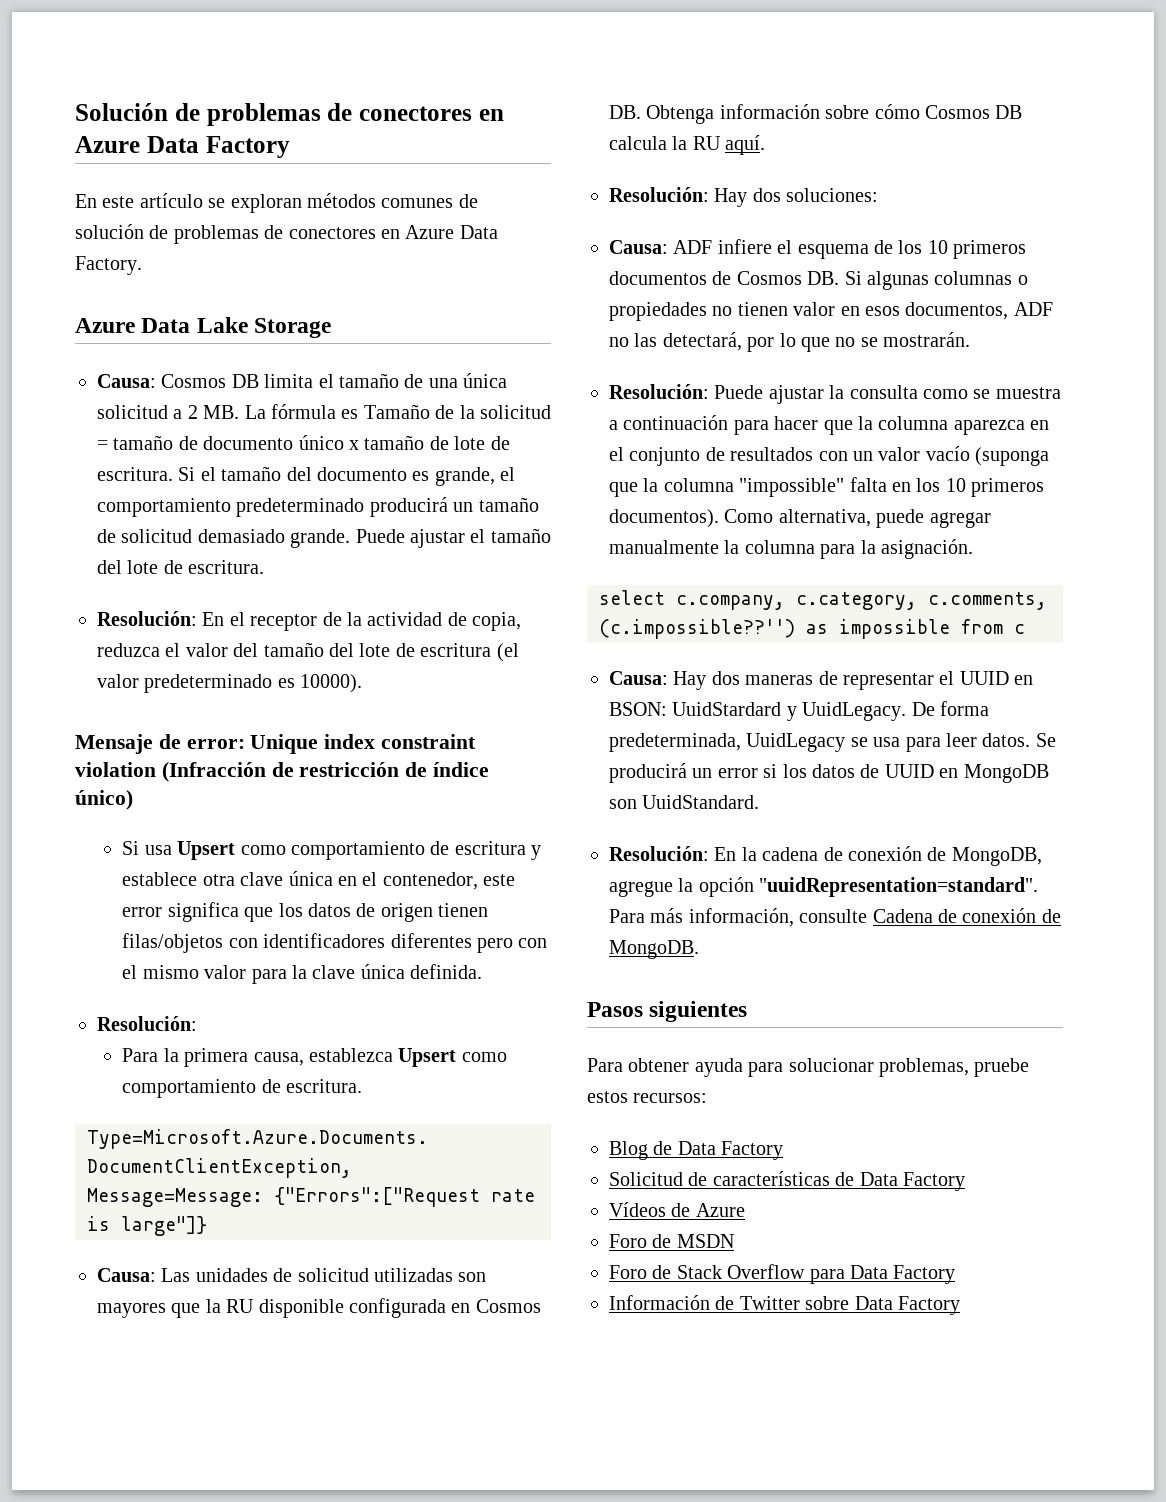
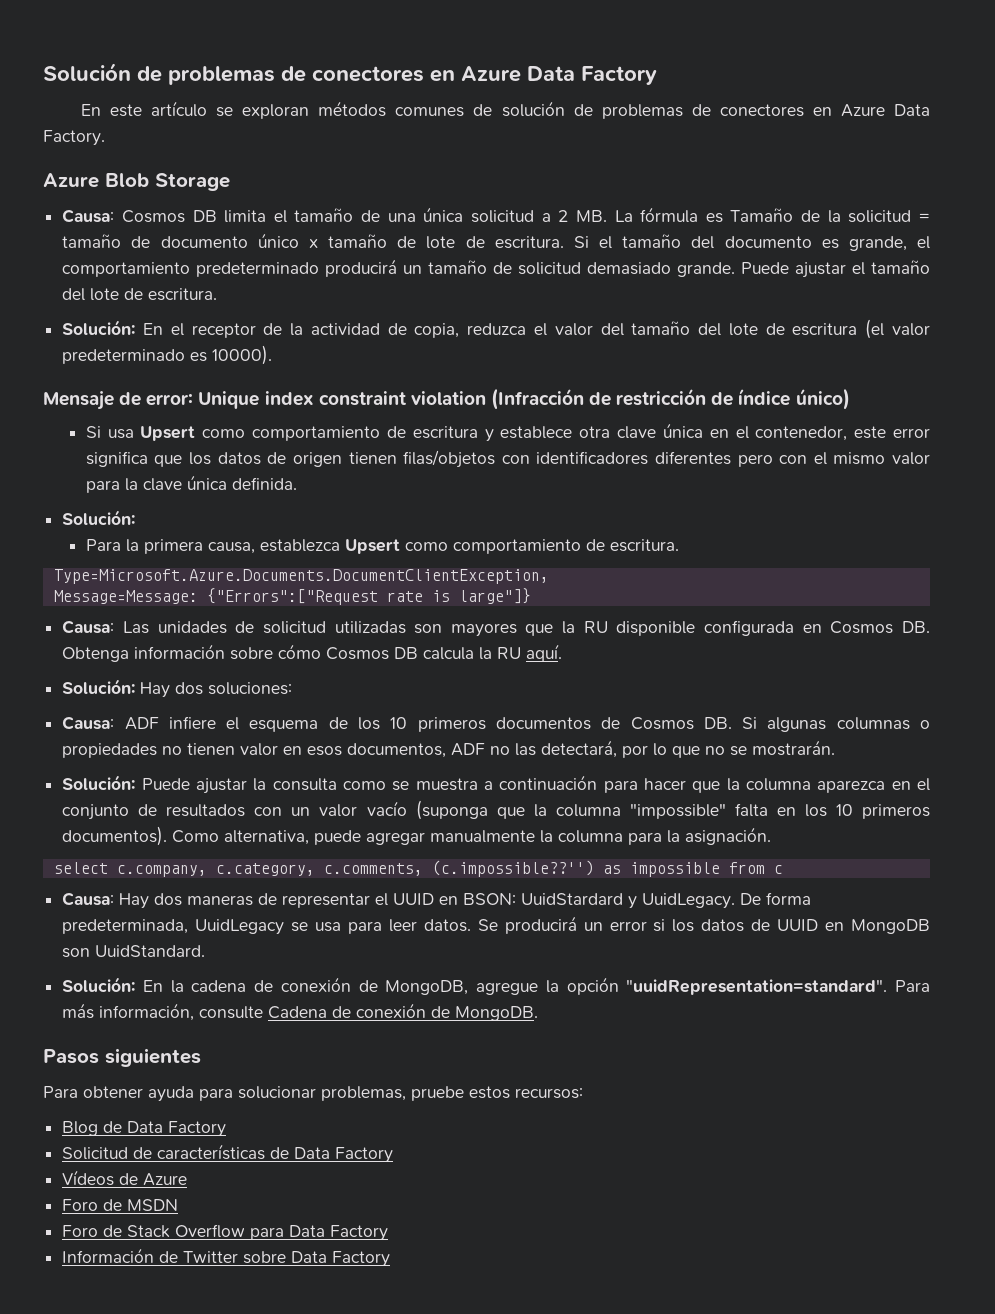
[141,317,248,333] Data Lake -> [105,173,149,187] Blob
[97,611,197,626] Resolución: -> [62,320,136,335] Solución:
[97,1016,197,1031] Resolución: -> [62,510,136,525] Solución:
[609,187,709,202] Resolución: -> [62,679,136,694] Solución:
[609,384,709,399] Resolución: -> [62,775,136,790] Solución:
[609,846,709,861] Resolución: -> [62,977,136,992] Solución:

